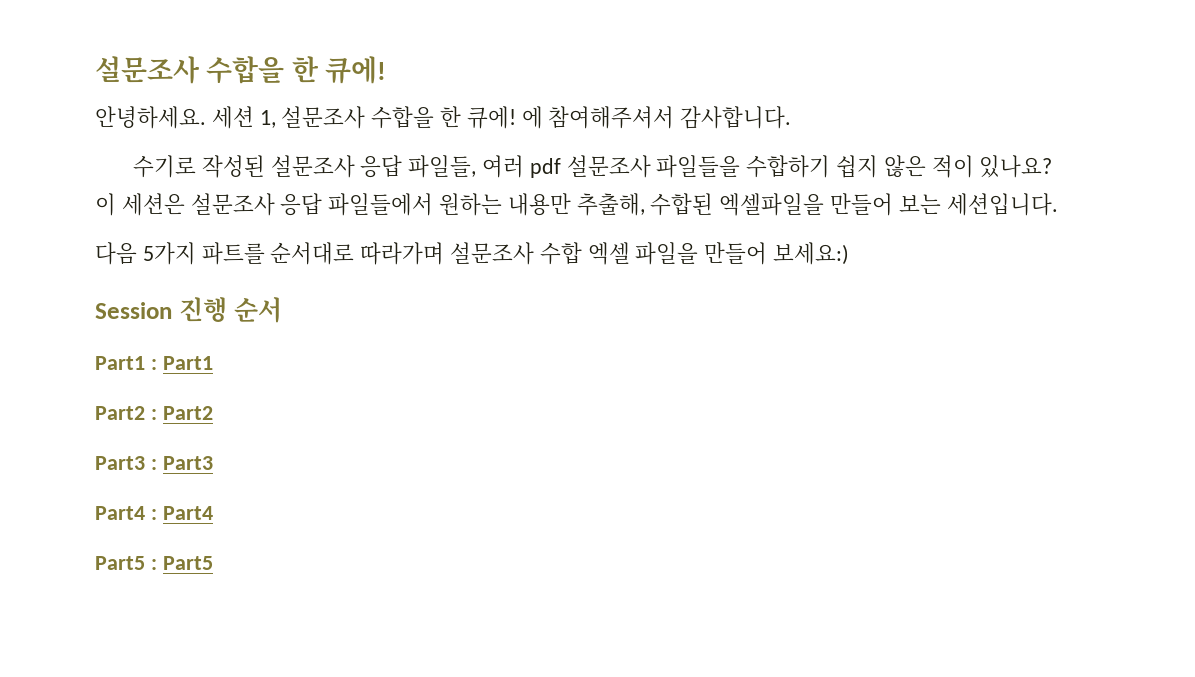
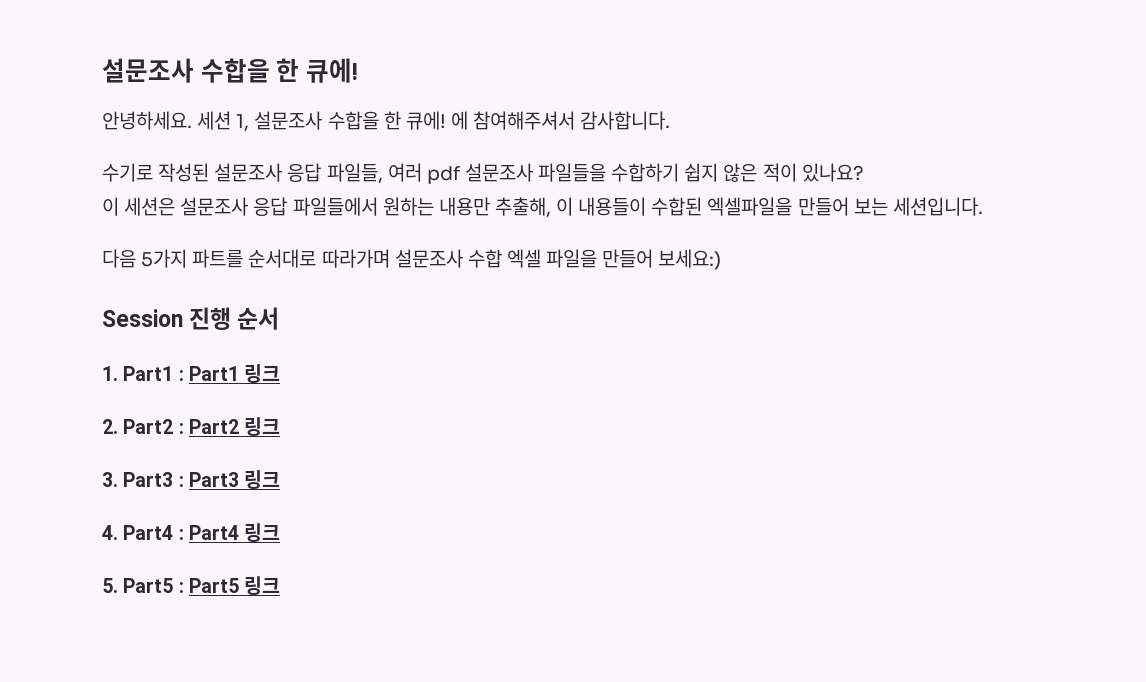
(645, 204) none -> [556,197,647,216] 이 내용들이
(282, 310) none -> [102,366,118,381] 1.
(213, 363) // -> [244,364,281,383] [102,419,118,434] 링크 // 2.
(213, 413) // -> [244,417,281,436] [102,472,118,487] 링크 // 3.
(213, 463) // -> [244,470,281,489] [102,525,118,540] 링크 // 4.
(213, 513) // -> [244,523,281,542] [102,578,118,593] 링크 // 5.
(213, 563) none -> [244,576,281,595] 링크

